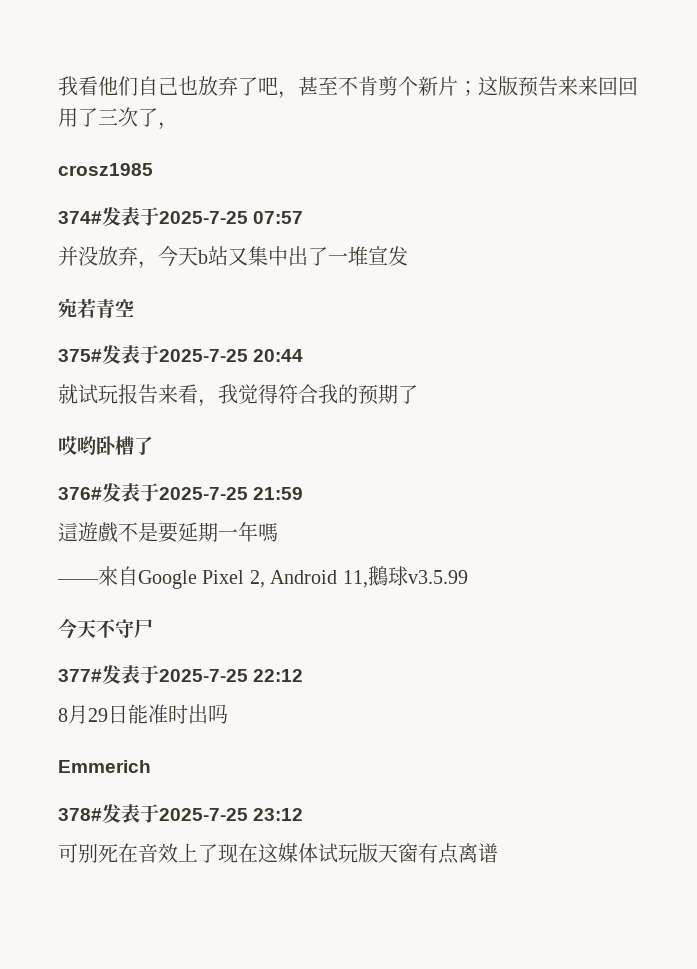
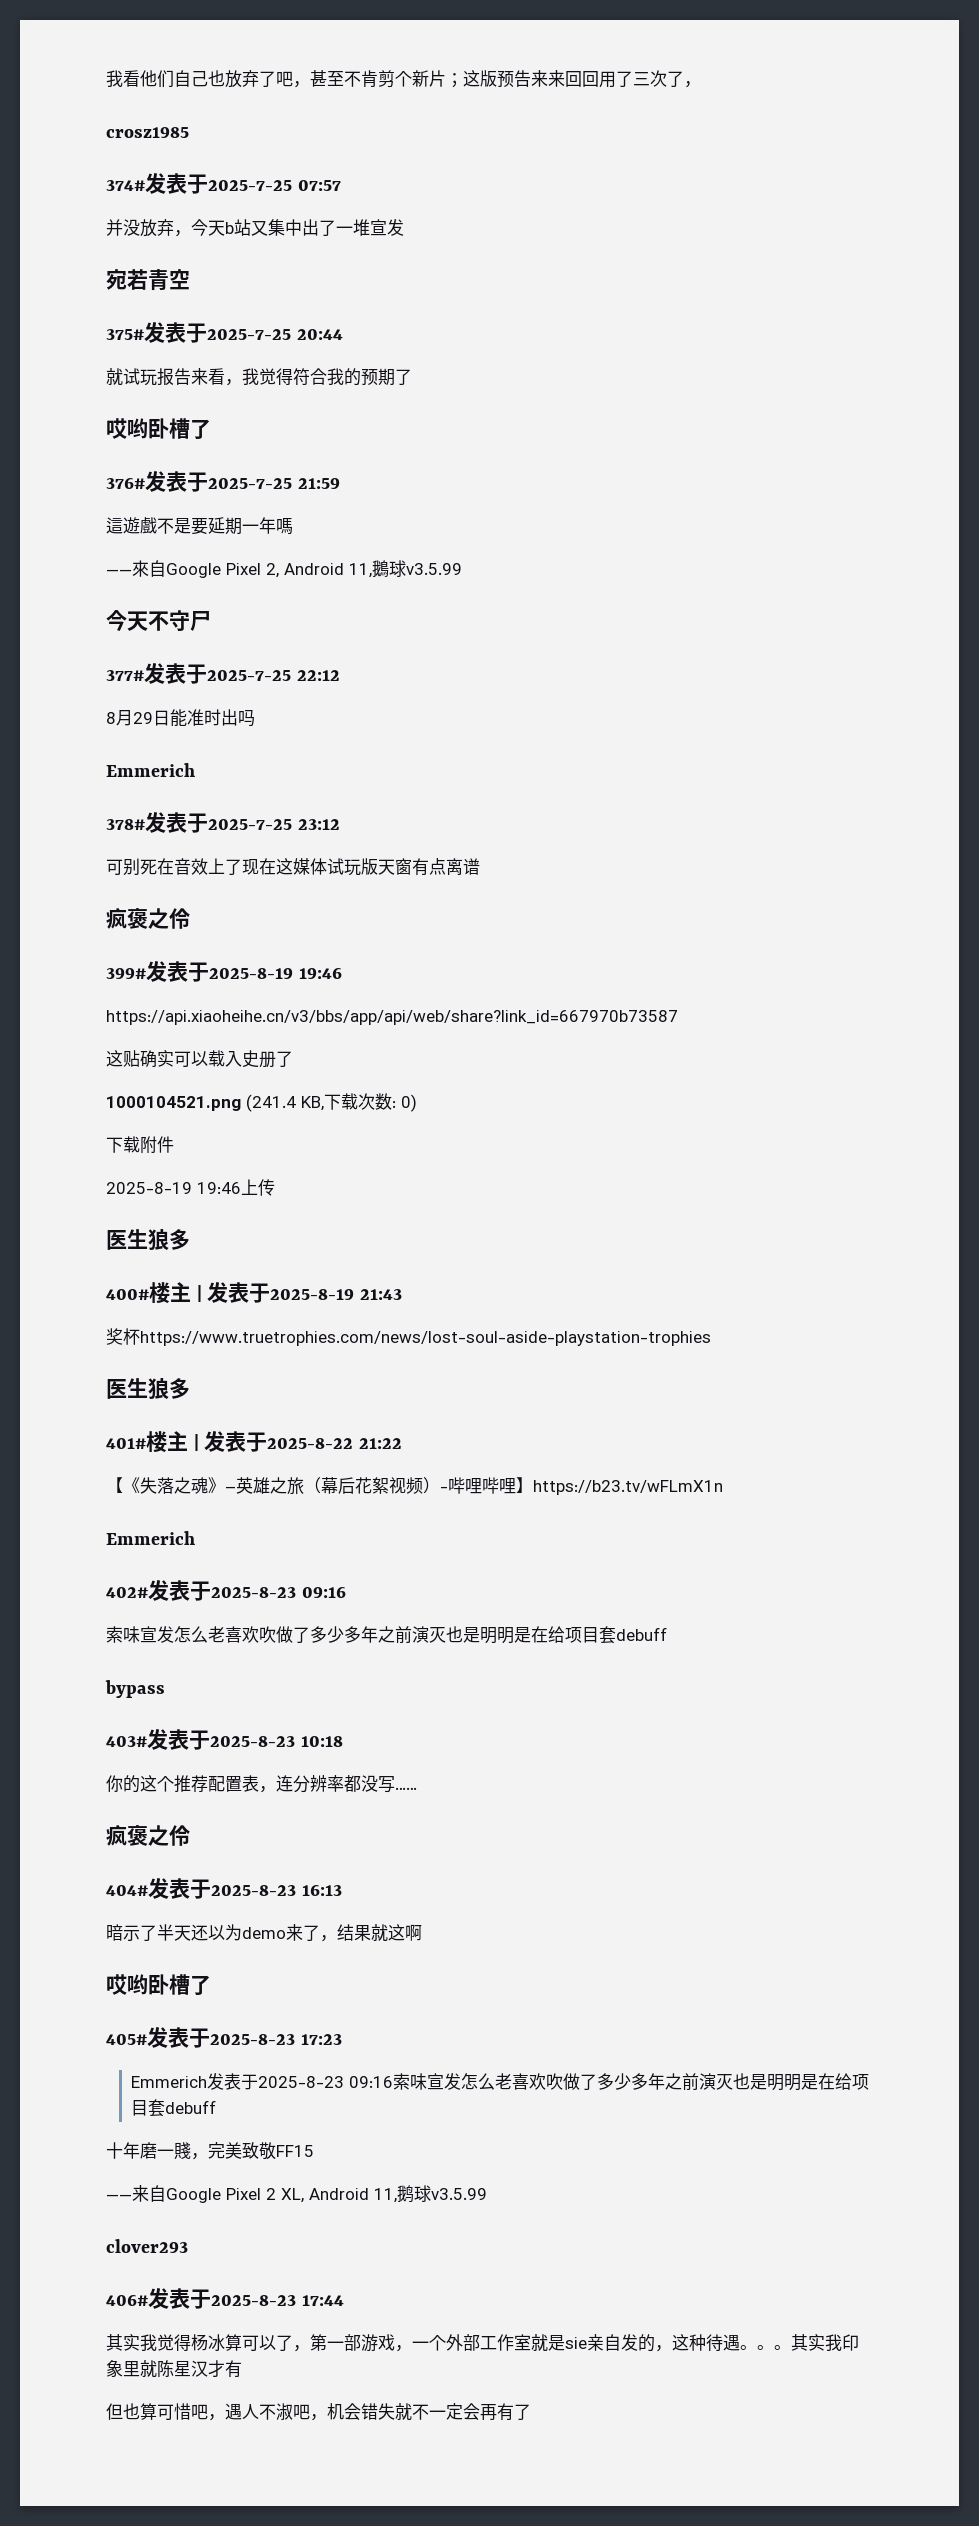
(498, 853) none -> [106,908,190,929] [106,961,342,982] [106,1010,678,1025] [106,1050,293,1068] [106,1093,417,1112] [106,1136,174,1154] [106,1179,275,1196] [106,1229,190,1251] [106,1282,403,1304] [106,1328,711,1346] [106,1378,190,1400] [106,1431,403,1453] [106,1477,723,1495] [106,1531,195,1545] [106,1580,346,1601] [106,1626,667,1644] [105,1680,165,1698] [106,1729,343,1750] [106,1775,417,1793] [106,1825,190,1846] [106,1878,342,1899] [106,1924,422,1942] [106,1974,211,1995] [106,2027,342,2048] [130,2073,869,2091] [130,2099,216,2117] [106,2142,314,2160] [106,2185,487,2203] [106,2239,188,2253] [106,2288,344,2309] [106,2334,859,2352] [106,2360,242,2378] [106,2403,531,2421] // 疯褒之伶 // 399#发表于2025-8-19 19:46 // https://api.xiaoheihe.cn/v3/bbs/app/api/web/share?link_id=667970b73587 // 这贴确实可以载入史册了 // 1000104521.png (241.4 KB,下载次数: 0) // 下载附件 // 2025-8-19 19:46上传 // 医生狼多 // 400#楼主 | 发表于2025-8-19 21:43 // 奖杯https://www.truetrophies.com/news/lost-soul-aside-playstation-trophies // 医生狼多 // 401#楼主 | 发表于2025-8-22 21:22 // 【《失落之魂》–英雄之旅（幕后花絮视频）-哔哩哔哩】https://b23.tv/wFLmX1n // Emmerich // 402#发表于2025-8-23 09:16 // 索味宣发怎么老喜欢吹做了多少多年之前演灭也是明明是在给项目套debuff // bypass // 403#发表于2025-8-23 10:18 // 你的这个推荐配置表，连分辨率都没写…… // 疯褒之伶 // 404#发表于2025-8-23 16:13 // 暗示了半天还以为demo来了，结果就这啊 // 哎哟卧槽了 // 405#发表于2025-8-23 17:23 // Emmerich发表于2025-8-23 09:16索味宣发怎么老喜欢吹做了多少多年之前演灭也是明明是在给项目套debuff // 十年磨一賤，完美致敬FF15 // ——来自Google Pixel 2 XL, Android 11,鹅球v3.5.99 // clover293 // 406#发表于2025-8-23 17:44 // 其实我觉得杨冰算可以了，第一部游戏，一个外部工作室就是sie亲自发的，这种待遇。。。其实我印象里就陈星汉才有 // 但也算可惜吧，遇人不淑吧，机会错失就不一定会再有了

